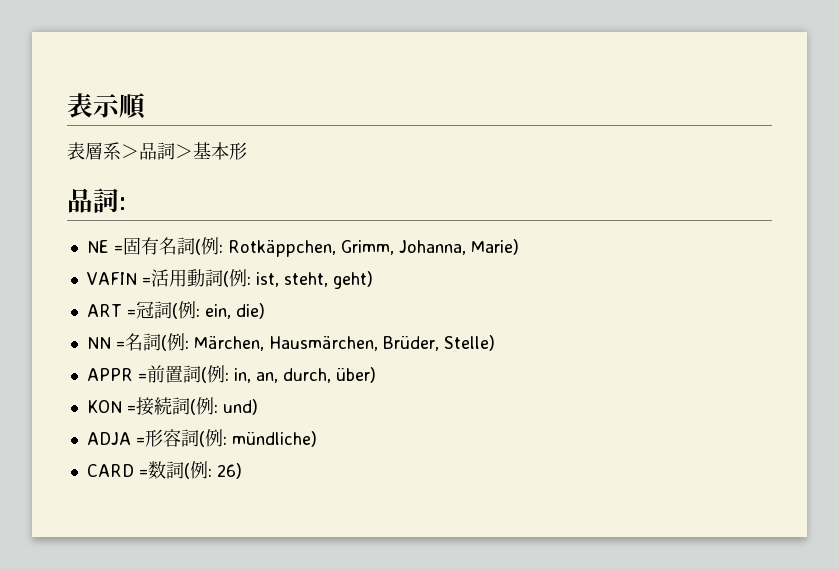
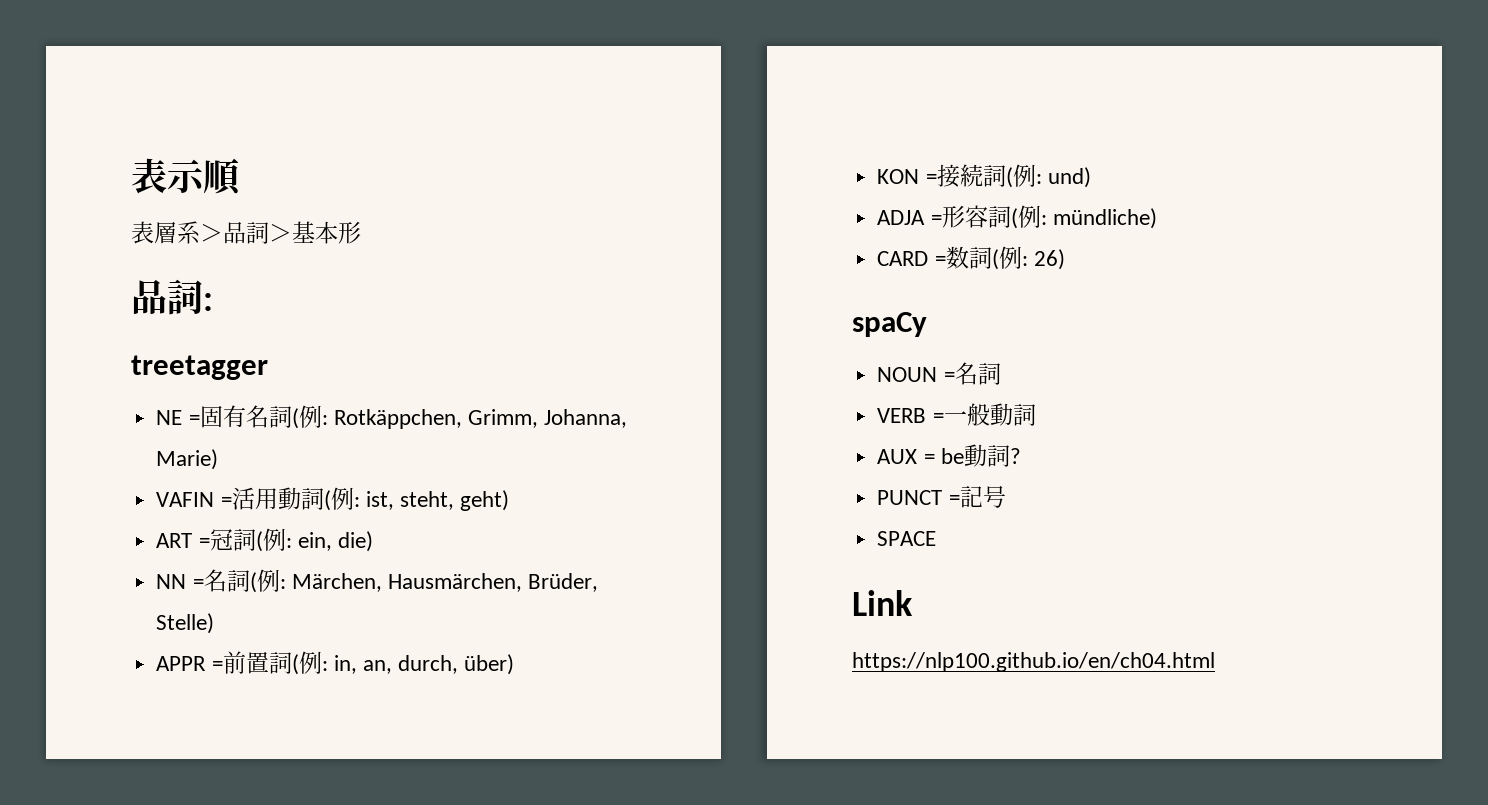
(126, 203) none -> [131,355,268,380] // treetagger
(242, 471) none -> [852,312,927,337] [877,362,1001,385] [877,403,1036,426] [877,444,1021,467] [877,485,1006,508] [877,531,937,546] [852,590,913,616] [852,652,1215,672] // spaCy // NOUN =名詞 // VERB =一般動詞 // AUX = be動詞? // PUNCT =記号 // SPACE // Link // https://nlp100.github.io/en/ch04.html

